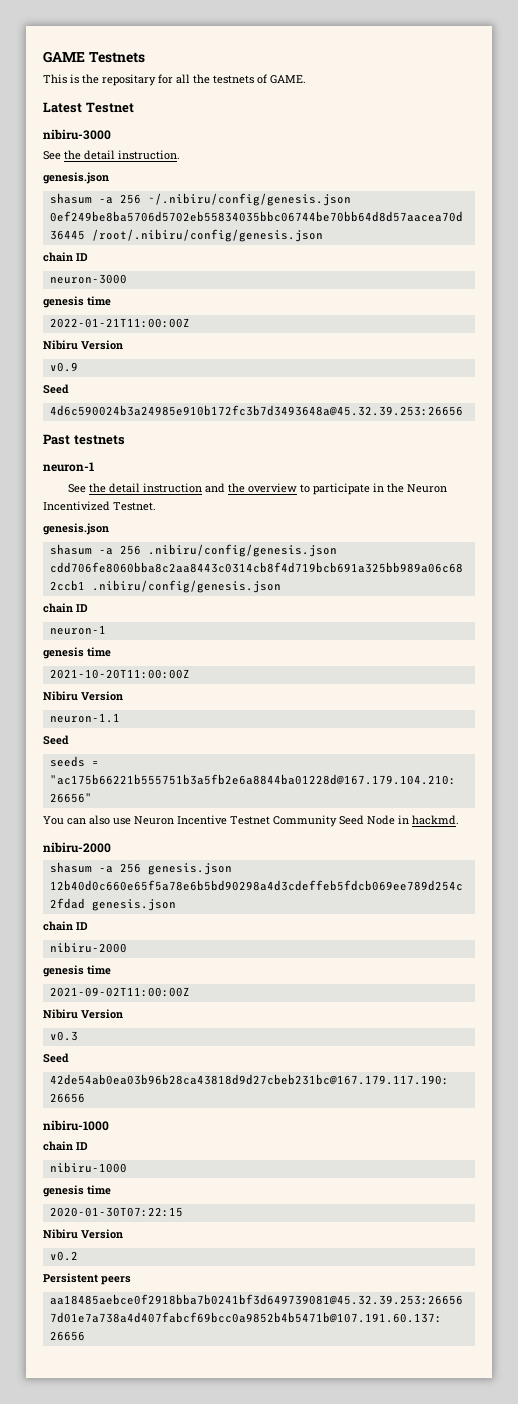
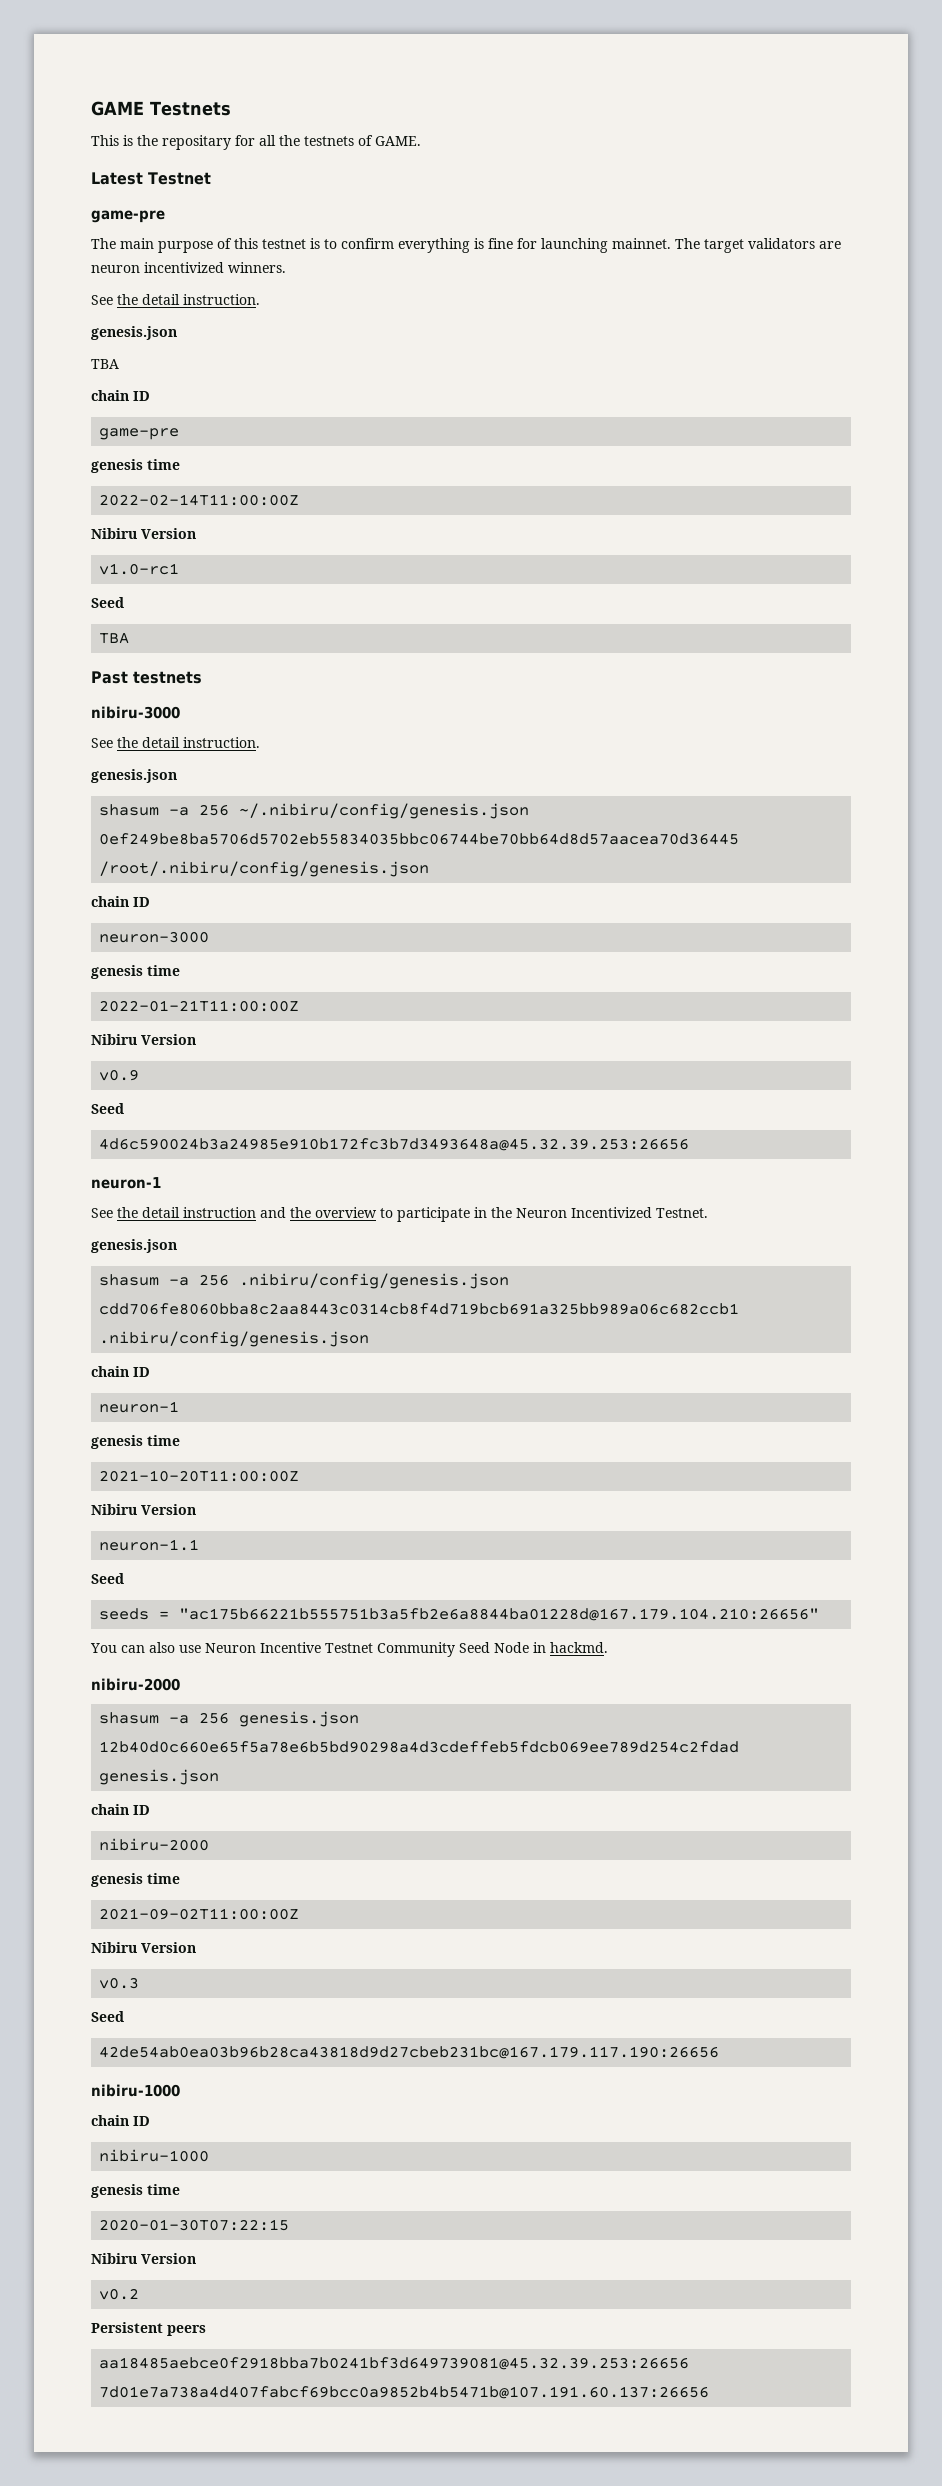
(134, 107) none -> [91,210,165,223] [91,238,841,253] [91,262,286,273] [91,294,260,305] [91,326,177,340] [91,359,119,369] [91,390,150,401] [99,428,180,440] [91,459,180,473] [99,494,300,506] [91,528,196,539] [99,563,180,575] [91,597,124,608] [99,632,130,644] [91,671,202,684] // game-pre // The main purpose of this testnet is to confirm everything is fine for launching mainnet. The target validators are neuron incentivized winners. // See the detail instruction. // genesis.json // TBA // chain ID // game-pre // genesis time // 2022-02-14T11:00:00Z // Nibiru Version // v1.0-rc1 // Seed // TBA // Past testnets
[43,434,125,445] // Past testnets -> (690, 1144) none

